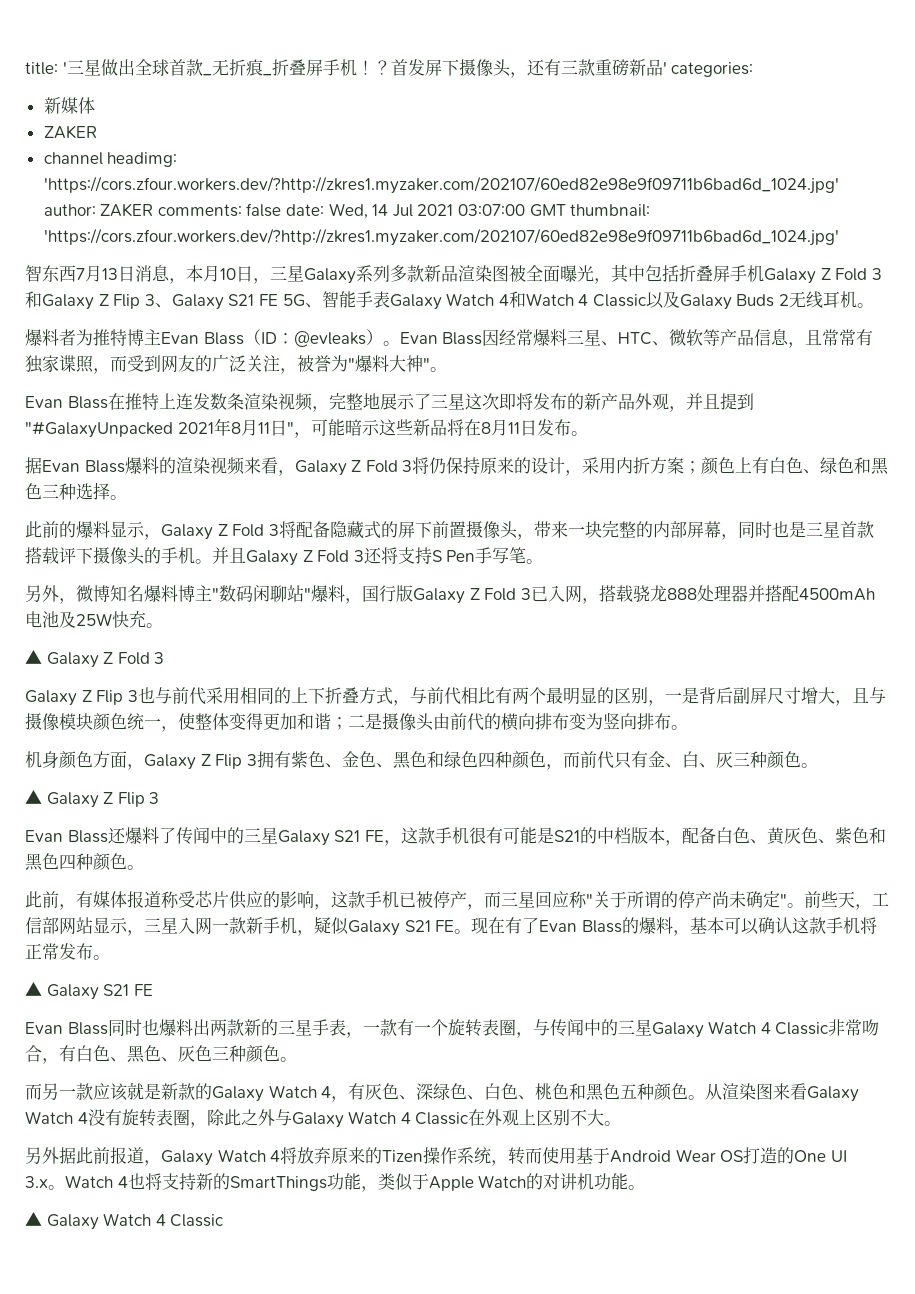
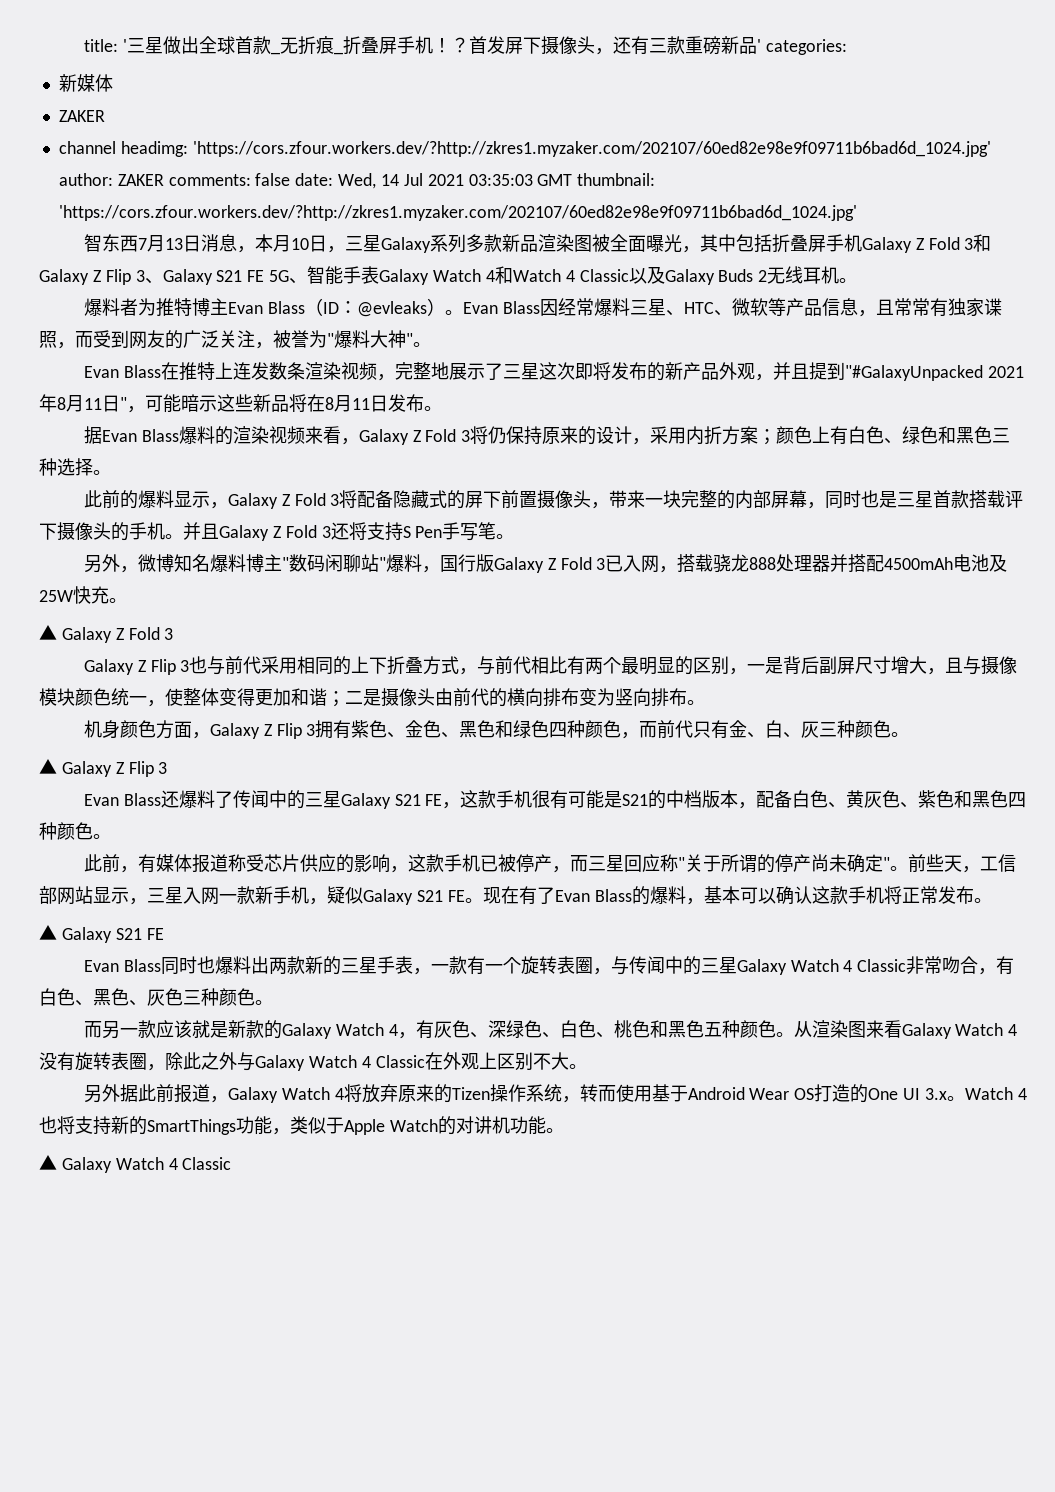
[458,204,526,216] 03:07:00 -> [468,174,533,186] 03:35:03

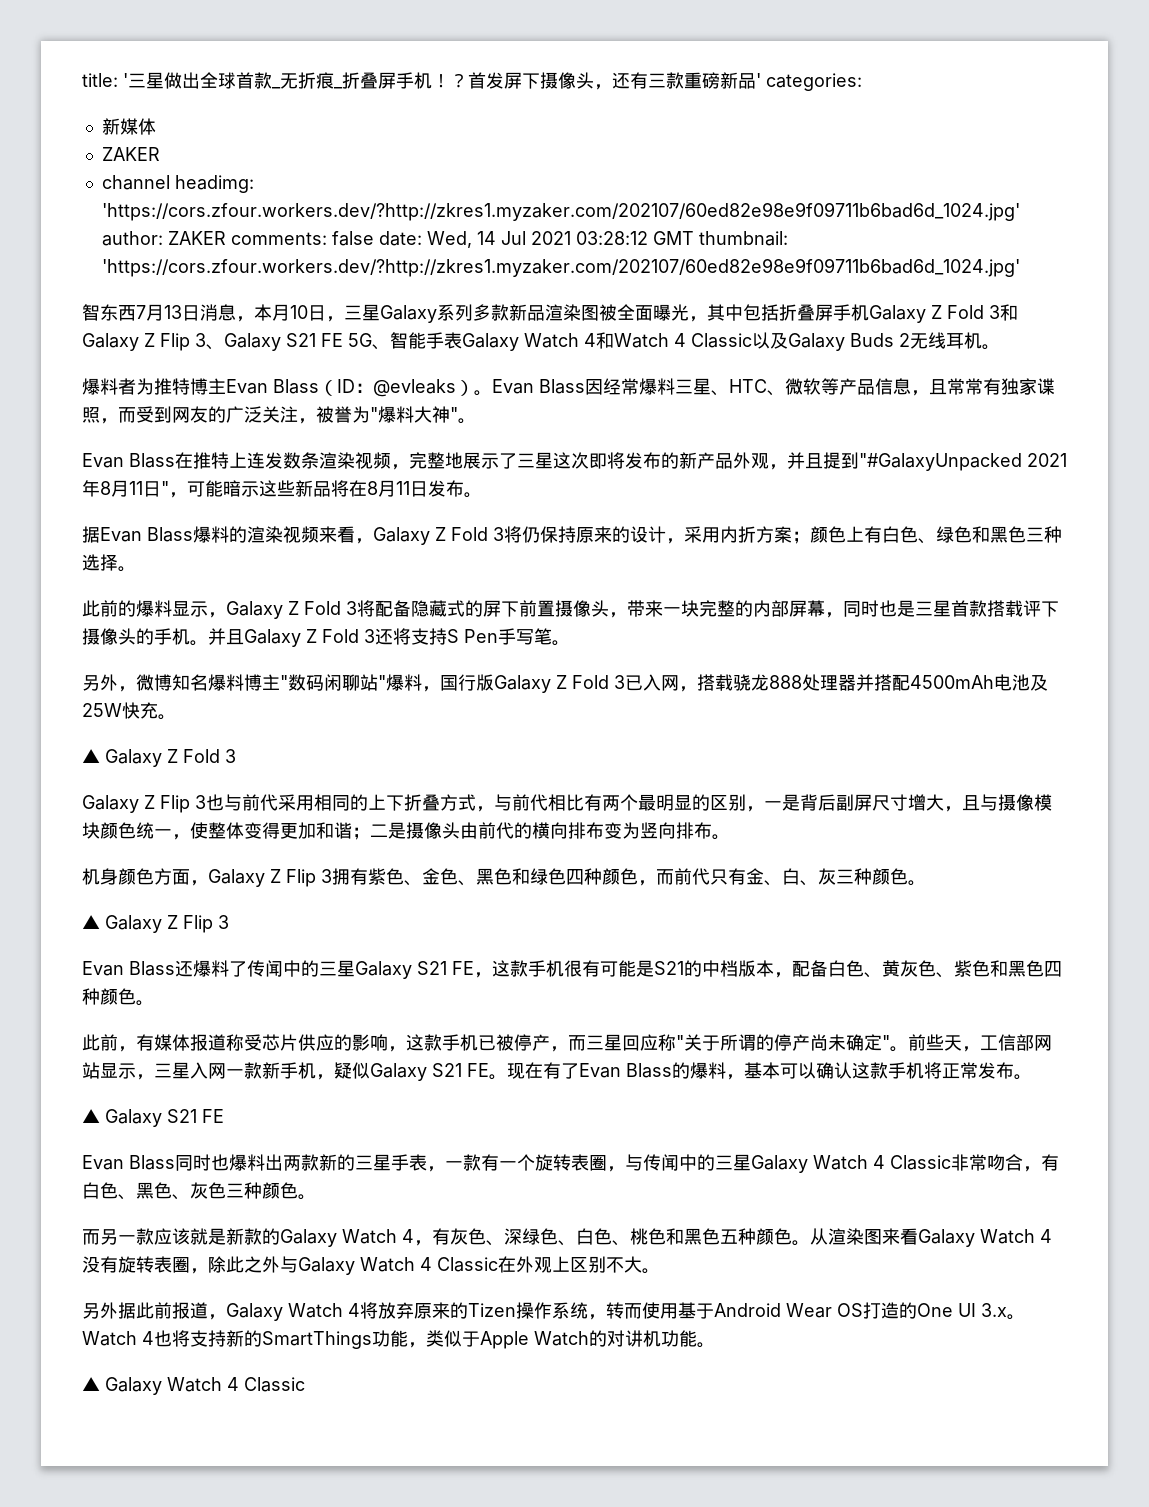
[468,174,533,186] 03:35:03 -> [575,231,648,245] 03:28:12

